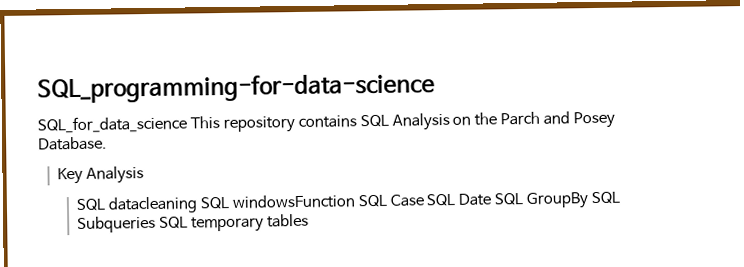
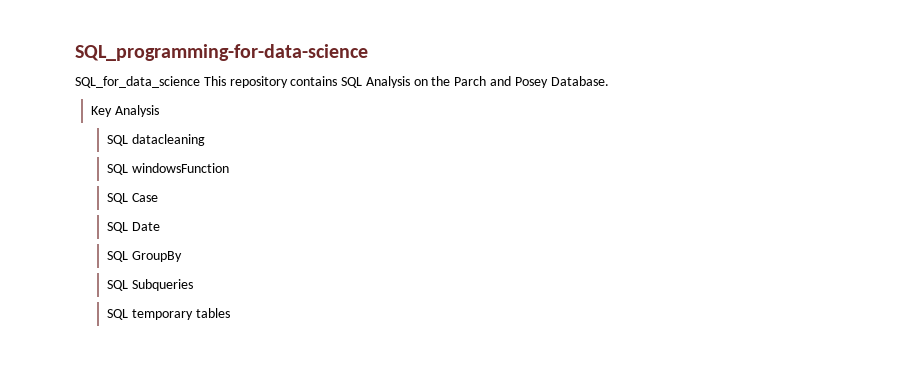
(198, 205) none -> (205, 140) //
(355, 201) none -> (229, 168) //
(424, 200) none -> (158, 197) //
(492, 199) none -> (160, 226) //
(590, 200) none -> (182, 256) //
(156, 224) none -> (193, 285) //

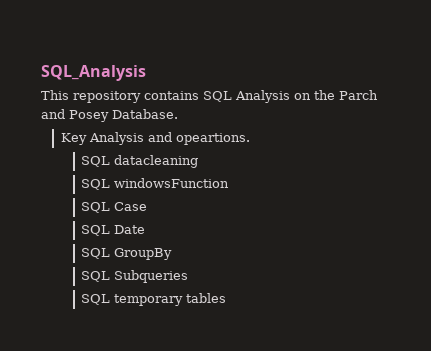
[75,44,368,61] [75,76,200,88] SQL_programming-for-data-science // SQL_for_data_science -> [41,65,146,81] SQL_Analysis //
(159, 111) none -> [148,132,251,145] and opeartions.

